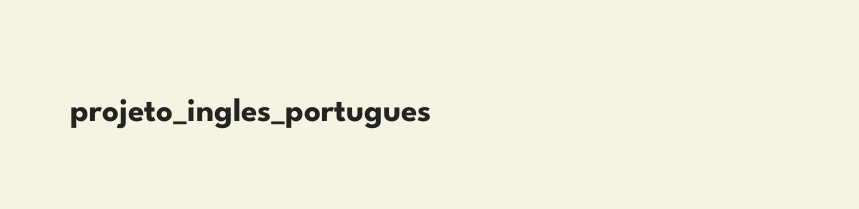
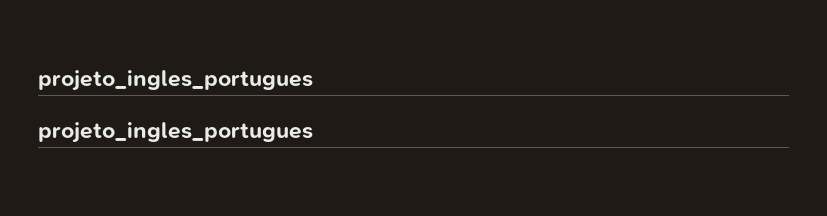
[70,98,431,129] projeto_ingles_portugues -> [38,70,313,91] [38,122,313,143] projeto_ingles_portugues // projeto_ingles_portugues

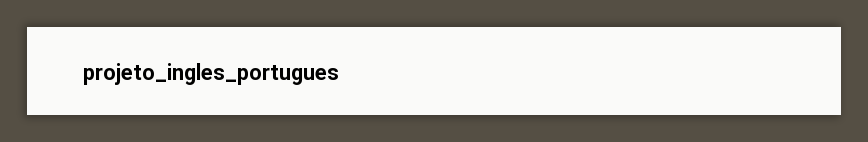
[38,70,313,91] [38,122,313,143] projeto_ingles_portugues // projeto_ingles_portugues -> [83,63,339,85] projeto_ingles_portugues

